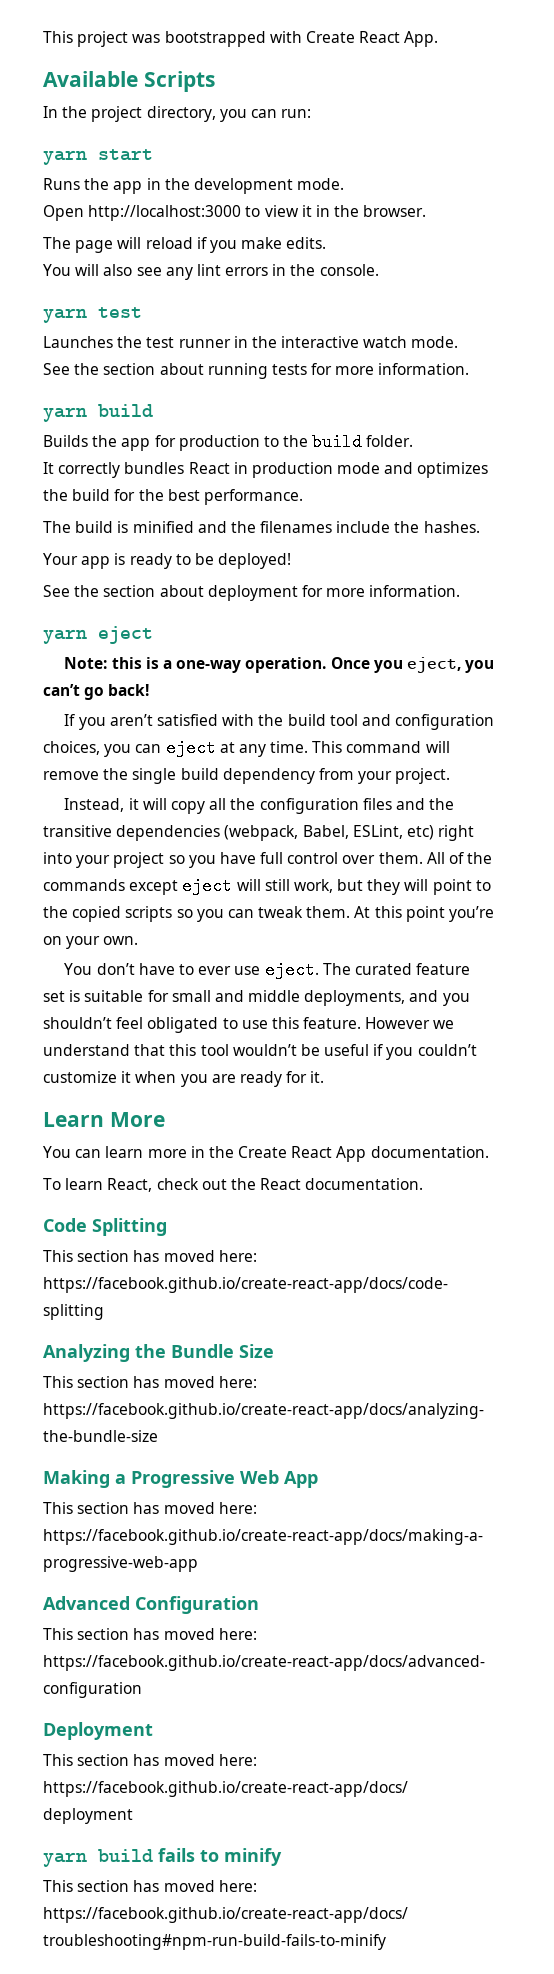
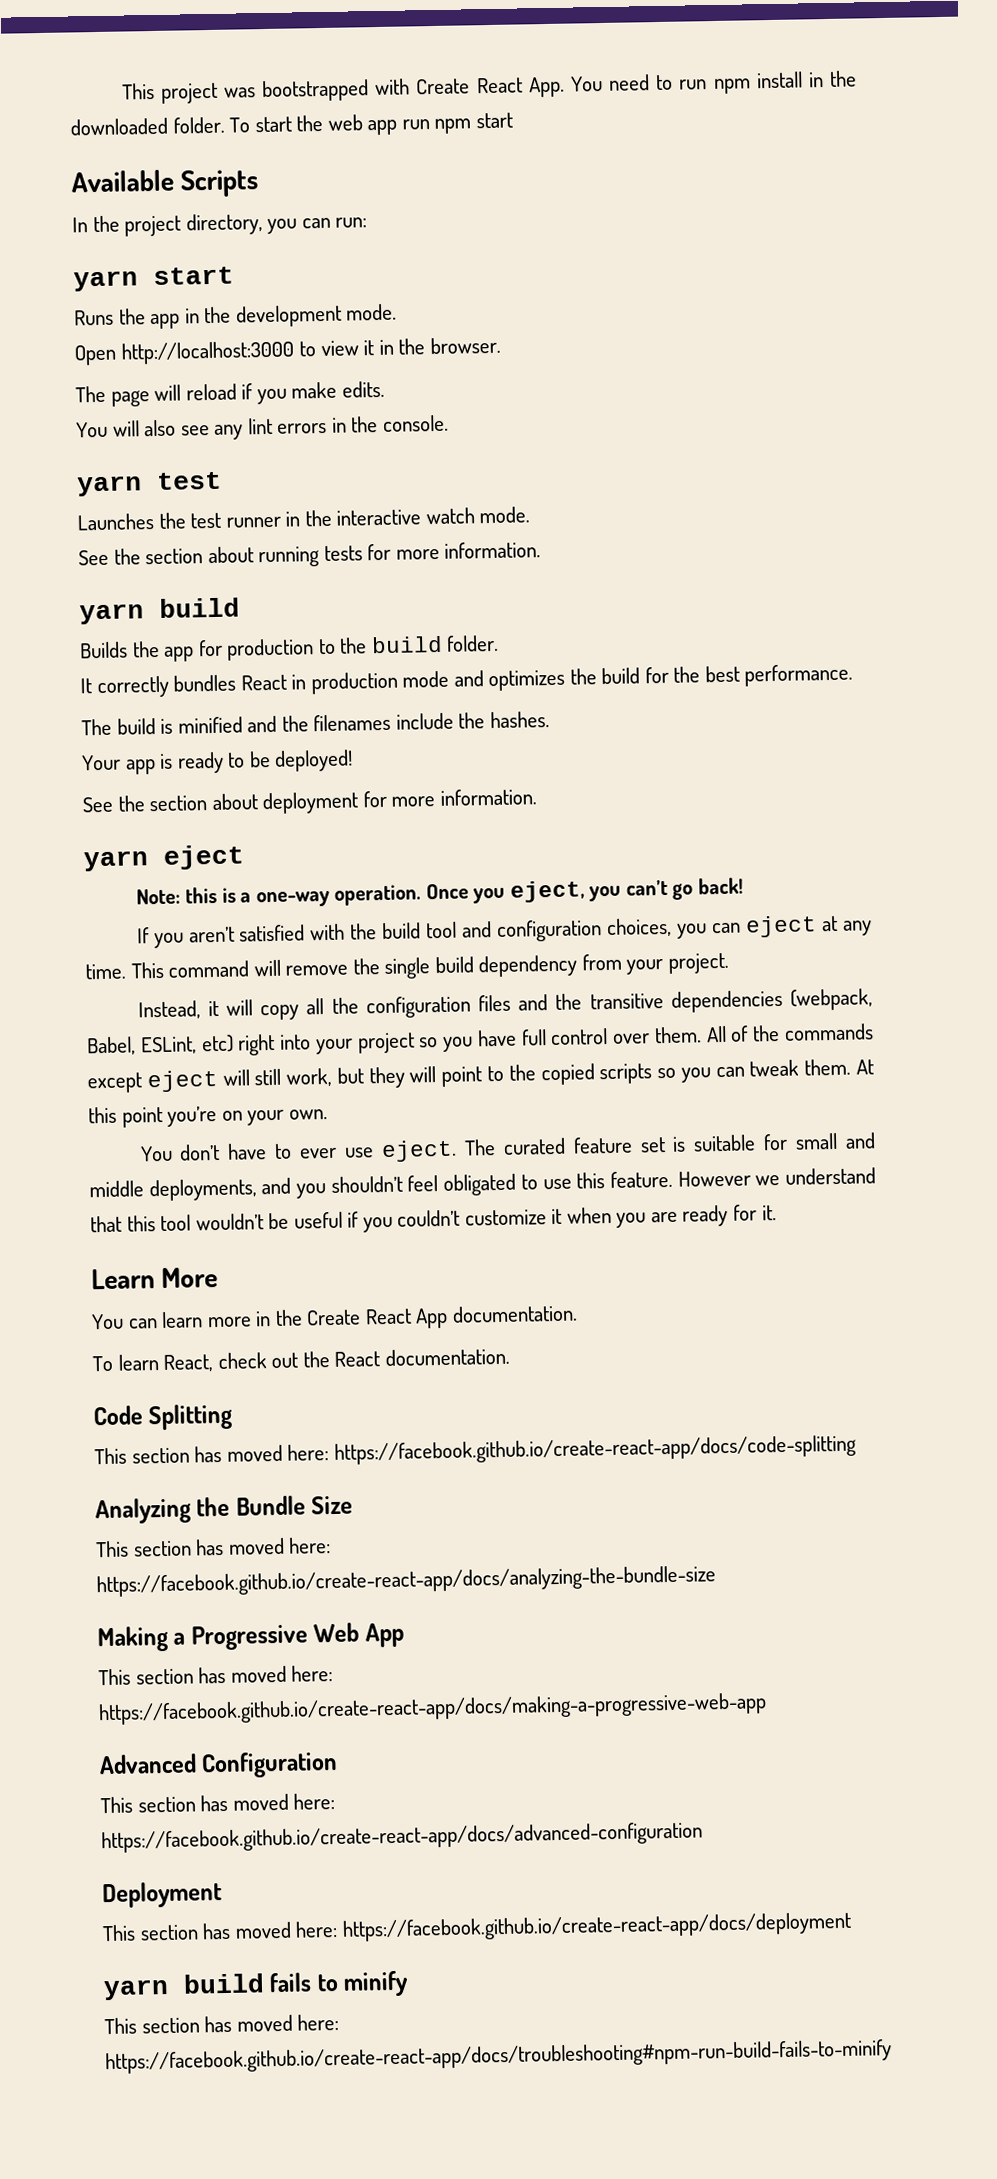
(439, 39) none -> [569,70,858,95] [70,112,513,136] You need to run npm install in the downloaded folder. To start the web app run npm start

